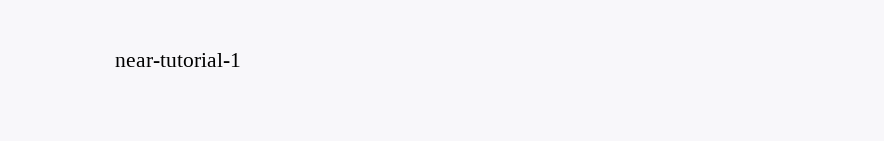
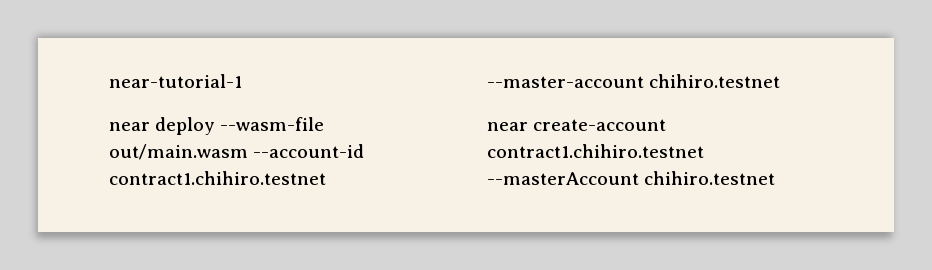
(241, 60) none -> [109,117,325,135] [109,144,365,160] [109,171,326,185] [487,74,781,88] [487,119,667,131] [487,144,704,158] [487,171,776,185] // near deploy --wasm-file out/main.wasm --account-id contract1.chihiro.testnet --master-account chihiro.testnet // near create-account contract1.chihiro.testnet --masterAccount chihiro.testnet

